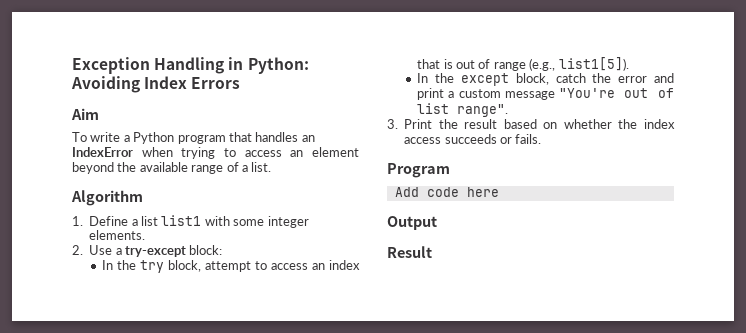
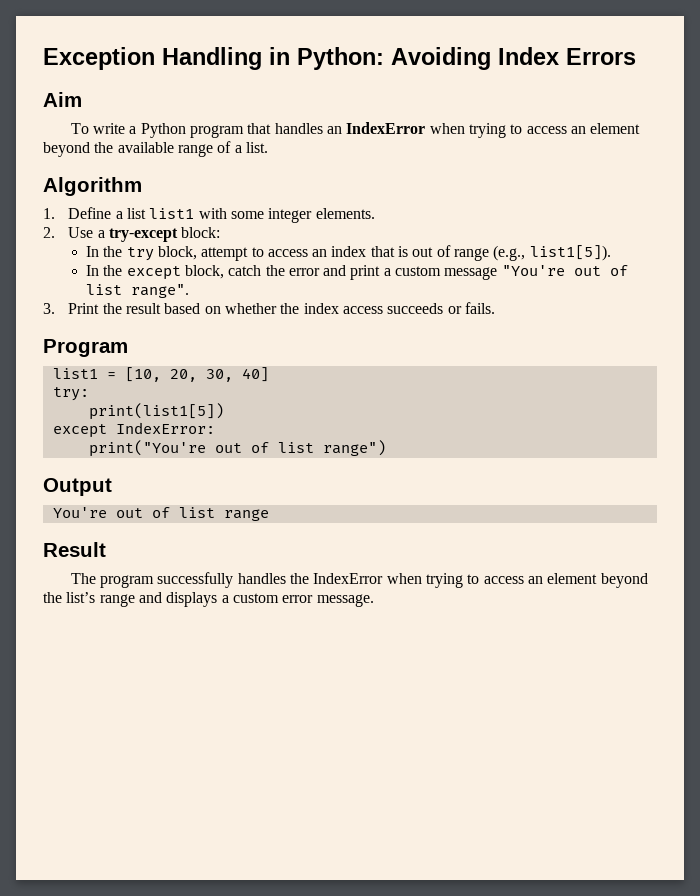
[394,187,499,197] [387,216,437,230] [387,246,432,258] Add code here // Output // Result -> [52,367,269,382] [52,387,89,401] [88,403,224,420] [52,422,215,438] [88,440,386,457] [43,478,112,496] [52,507,269,521] [43,542,106,557] [70,572,648,588] [43,592,374,607] list1 = [10, 20, 30, 40] // try: // print(list1[5]) // except IndexError: // print("You're out of list range") // Output // You're out of list range // Result // The program successfully handles the IndexError when trying to access an element beyond the list’s range and displays a custom error message.

